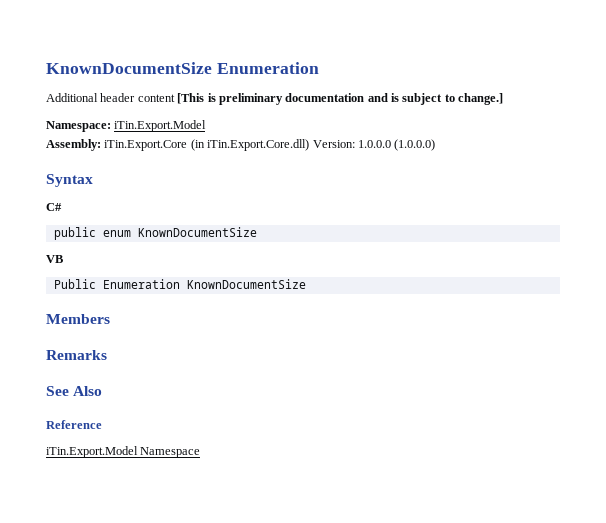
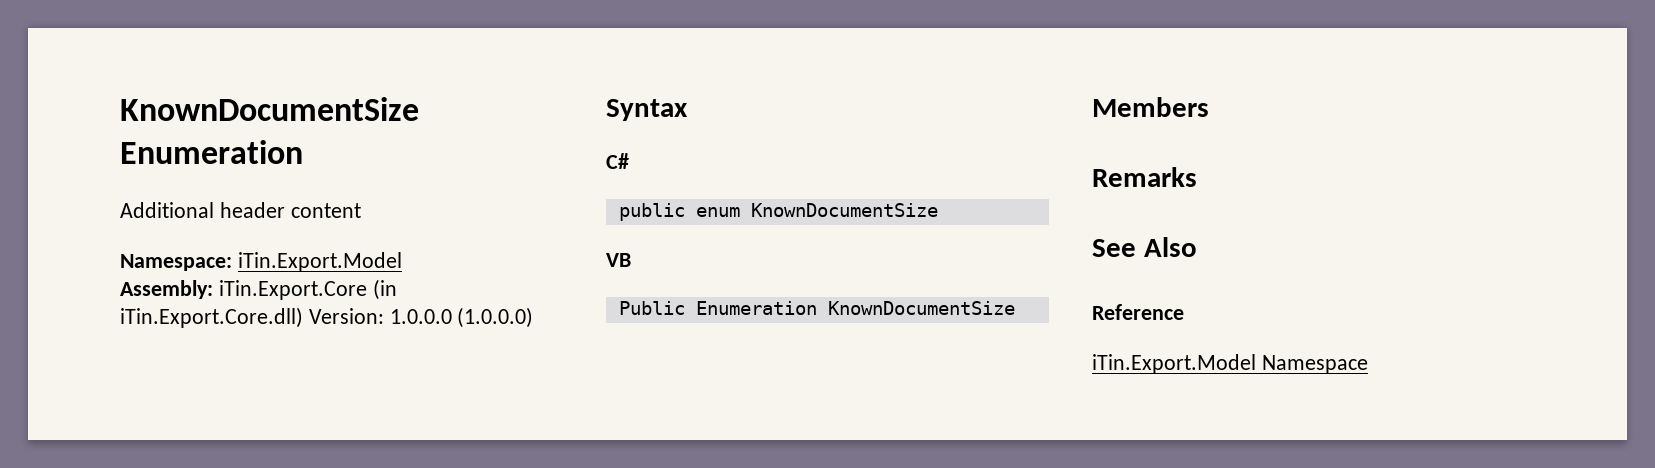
[177,93,504,105] [This is preliminary documentation and is subject to change.] -> (361, 210) none

